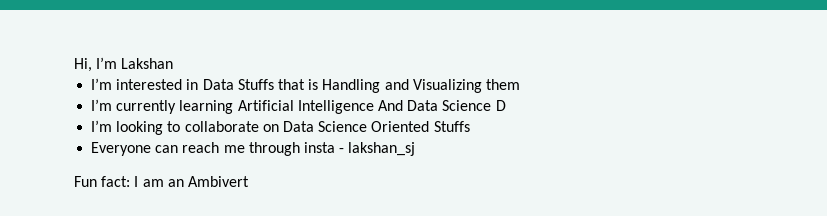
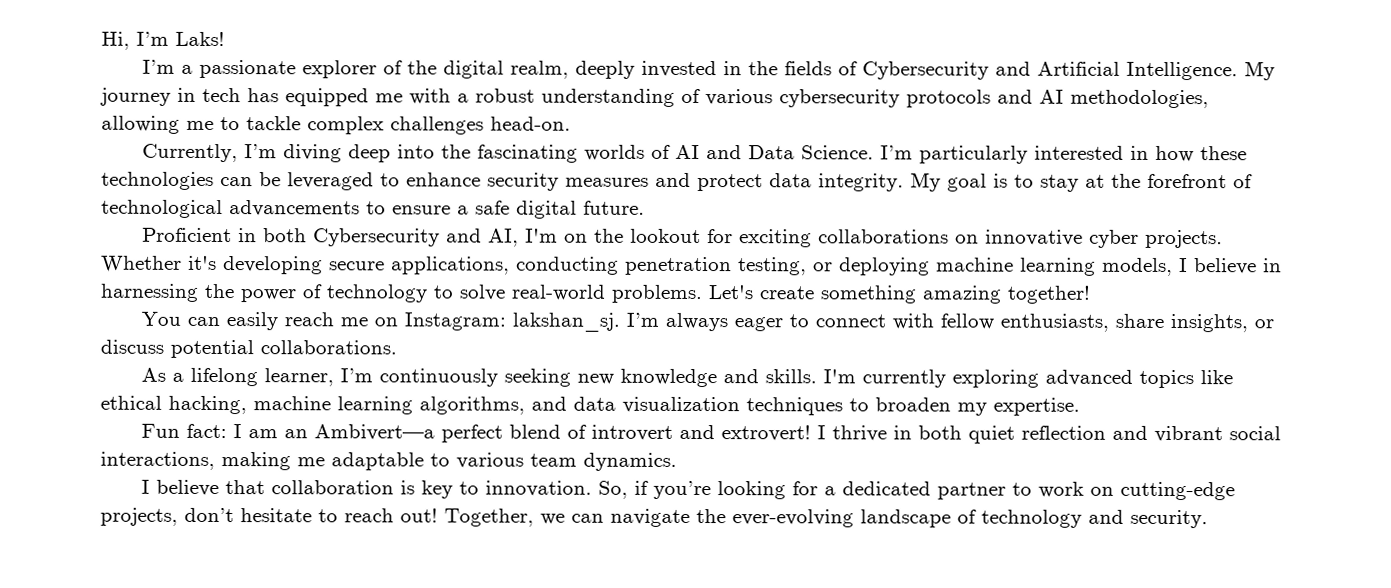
[121,58,174,69] [91,78,520,93] [91,99,506,114] [91,120,470,135] [91,142,416,156] Lakshan // I’m interested in Data Stuffs that is Handling and Visualizing them // I’m currently learning Artificial Intelligence And Data Science D // I’m looking to collaborate on Data Science Oriented Stuffs // Everyone can reach me through insta - lakshan_sj -> [175,31,225,47] [141,59,1275,81] [100,87,1209,109] [101,115,571,135] [141,143,1247,164] [101,171,1253,192] [101,199,645,219] [141,227,1223,249] [101,255,1282,276] [100,283,1091,304] [140,311,1274,333] [100,339,397,359] [140,367,1233,389] [100,395,1080,416] Laks! // I’m a passionate explorer of the digital realm, deeply invested in the fields of Cybersecurity and Artificial Intelligence. My journey in tech has equipped me with a robust understanding of various cybersecurity protocols and AI methodologies, allowing me to tackle complex challenges head-on. // Currently, I’m diving deep into the fascinating worlds of AI and Data Science. I’m particularly interested in how these technologies can be leveraged to enhance security measures and protect data integrity. My goal is to stay at the forefront of technological advancements to ensure a safe digital future. // Proficient in both Cybersecurity and AI, I'm on the lookout for exciting collaborations on innovative cyber projects. Whether it's developing secure applications, conducting penetration testing, or deploying machine learning models, I believe in harnessing the power of technology to solve real-world problems. Let's create something amazing together! // You can easily reach me on Instagram: lakshan_sj. I’m always eager to connect with fellow enthusiasts, share insights, or discuss potential collaborations. // As a lifelong learner, I’m continuously seeking new knowledge and skills. I'm currently exploring advanced topics like ethical hacking, machine learning algorithms, and data visualization techniques to broaden my expertise.
[187,176,249,187] Ambivert -> [313,424,1281,444] [100,451,677,471] [140,479,1235,501] [100,507,1208,529] Ambivert—a perfect blend of introvert and extrovert! I thrive in both quiet reflection and vibrant social interactions, making me adaptable to various team dynamics. // I believe that collaboration is key to innovation. So, if you’re looking for a dedicated partner to work on cutting-edge projects, don’t hesitate to reach out! Together, we can navigate the ever-evolving landscape of technology and security.

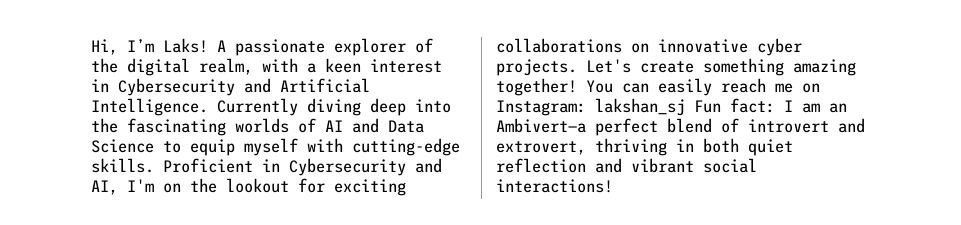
[141,59,193,74] // I’m a -> [217,40,226,52] A
[574,60,1275,81] [100,87,1209,109] [101,115,571,135] [141,143,277,163] deeply invested in the fields of Cybersecurity and Artificial Intelligence. My journey in tech has equipped me with a robust understanding of various cybersecurity protocols and AI methodologies, allowing me to tackle complex challenges head-on. // Currently, I’m -> [262,58,442,73] [91,78,370,96] [91,98,298,116] with a keen interest in Cybersecurity and Artificial Intelligence. Currently
[800,145,1247,164] [101,171,1253,192] [101,199,645,219] Science. I’m particularly interested in how these technologies can be leveraged to enhance security measures and protect data integrity. My goal is to stay at the forefront of technological advancements to ensure a safe digital future. // -> [91,138,460,156] [91,158,154,173] Science to equip myself with cutting-edge skills.
[262,228,307,243] both -> (280, 165) none
[101,255,1282,276] [100,283,703,304] Whether it's developing secure applications, conducting penetration testing, or deploying machine learning models, I believe in harnessing the power of technology to solve real-world problems. -> (577, 67) none
(1091, 294) // -> (577, 87) none
[511,312,1274,333] [100,339,397,359] [140,367,1233,389] [100,395,1080,416] lakshan_sj. I’m always eager to connect with fellow enthusiasts, share insights, or discuss potential collaborations. // As a lifelong learner, I’m continuously seeking new knowledge and skills. I'm currently exploring advanced topics like ethical hacking, machine learning algorithms, and data visualization techniques to broaden my expertise. // -> [595,98,685,116] lakshan_sj
[720,425,887,442] extrovert! I thrive -> [496,138,667,156] extrovert, thriving
[100,451,677,471] [140,479,1235,501] [100,507,1208,529] interactions, making me adaptable to various team dynamics. // I believe that collaboration is key to innovation. So, if you’re looking for a dedicated partner to work on cutting-edge projects, don’t hesitate to reach out! Together, we can navigate the ever-evolving landscape of technology and security. -> [496,179,613,193] interactions!

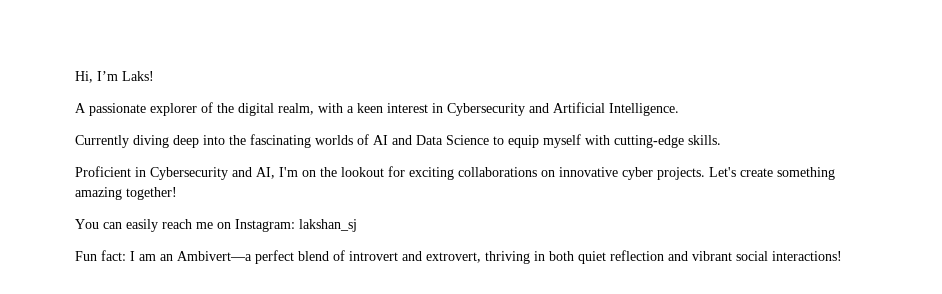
(208, 45) none -> (154, 76) //
(208, 107) none -> (679, 109) //
(154, 165) none -> (721, 140) //
(577, 87) none -> (177, 193) //
(685, 107) none -> (357, 225) //

